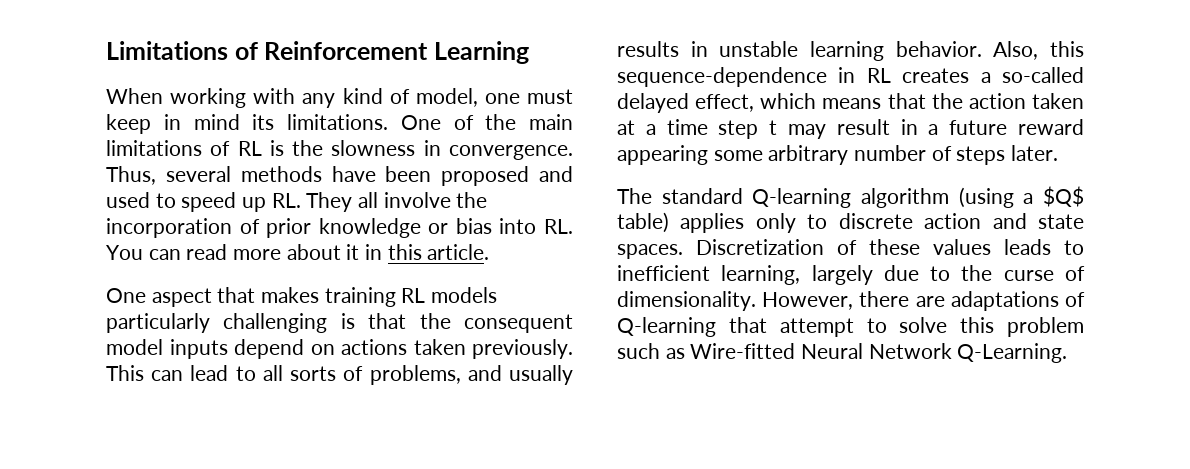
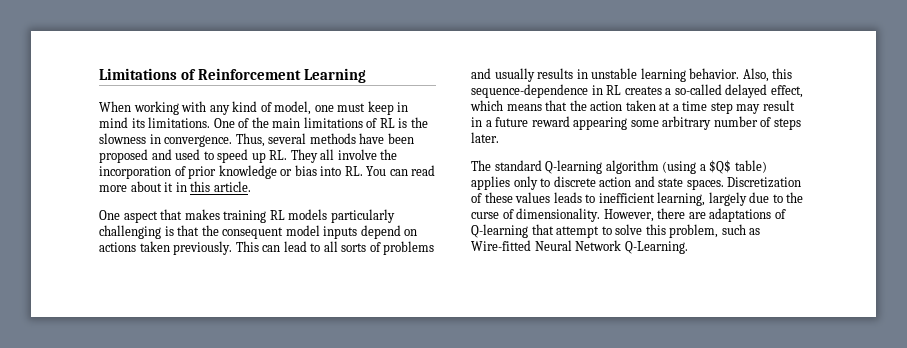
[369,365,461,385] problems, -> [383,241,435,255] problems
[769,120,778,135] t -> (733, 108) none
[1007,317,1084,337] problem -> [669,224,719,238] problem,

